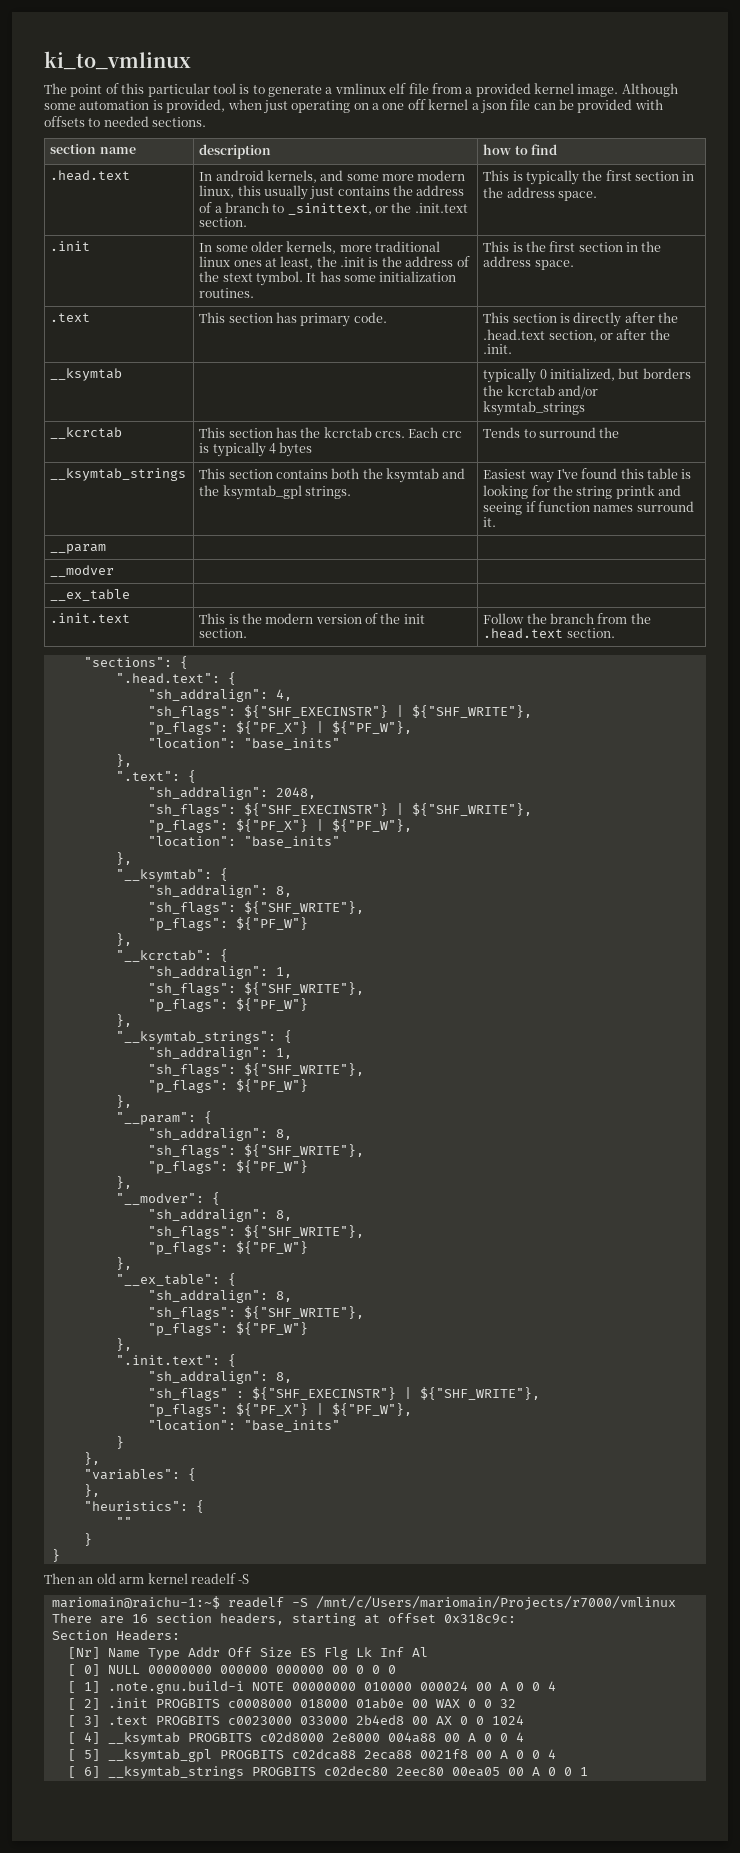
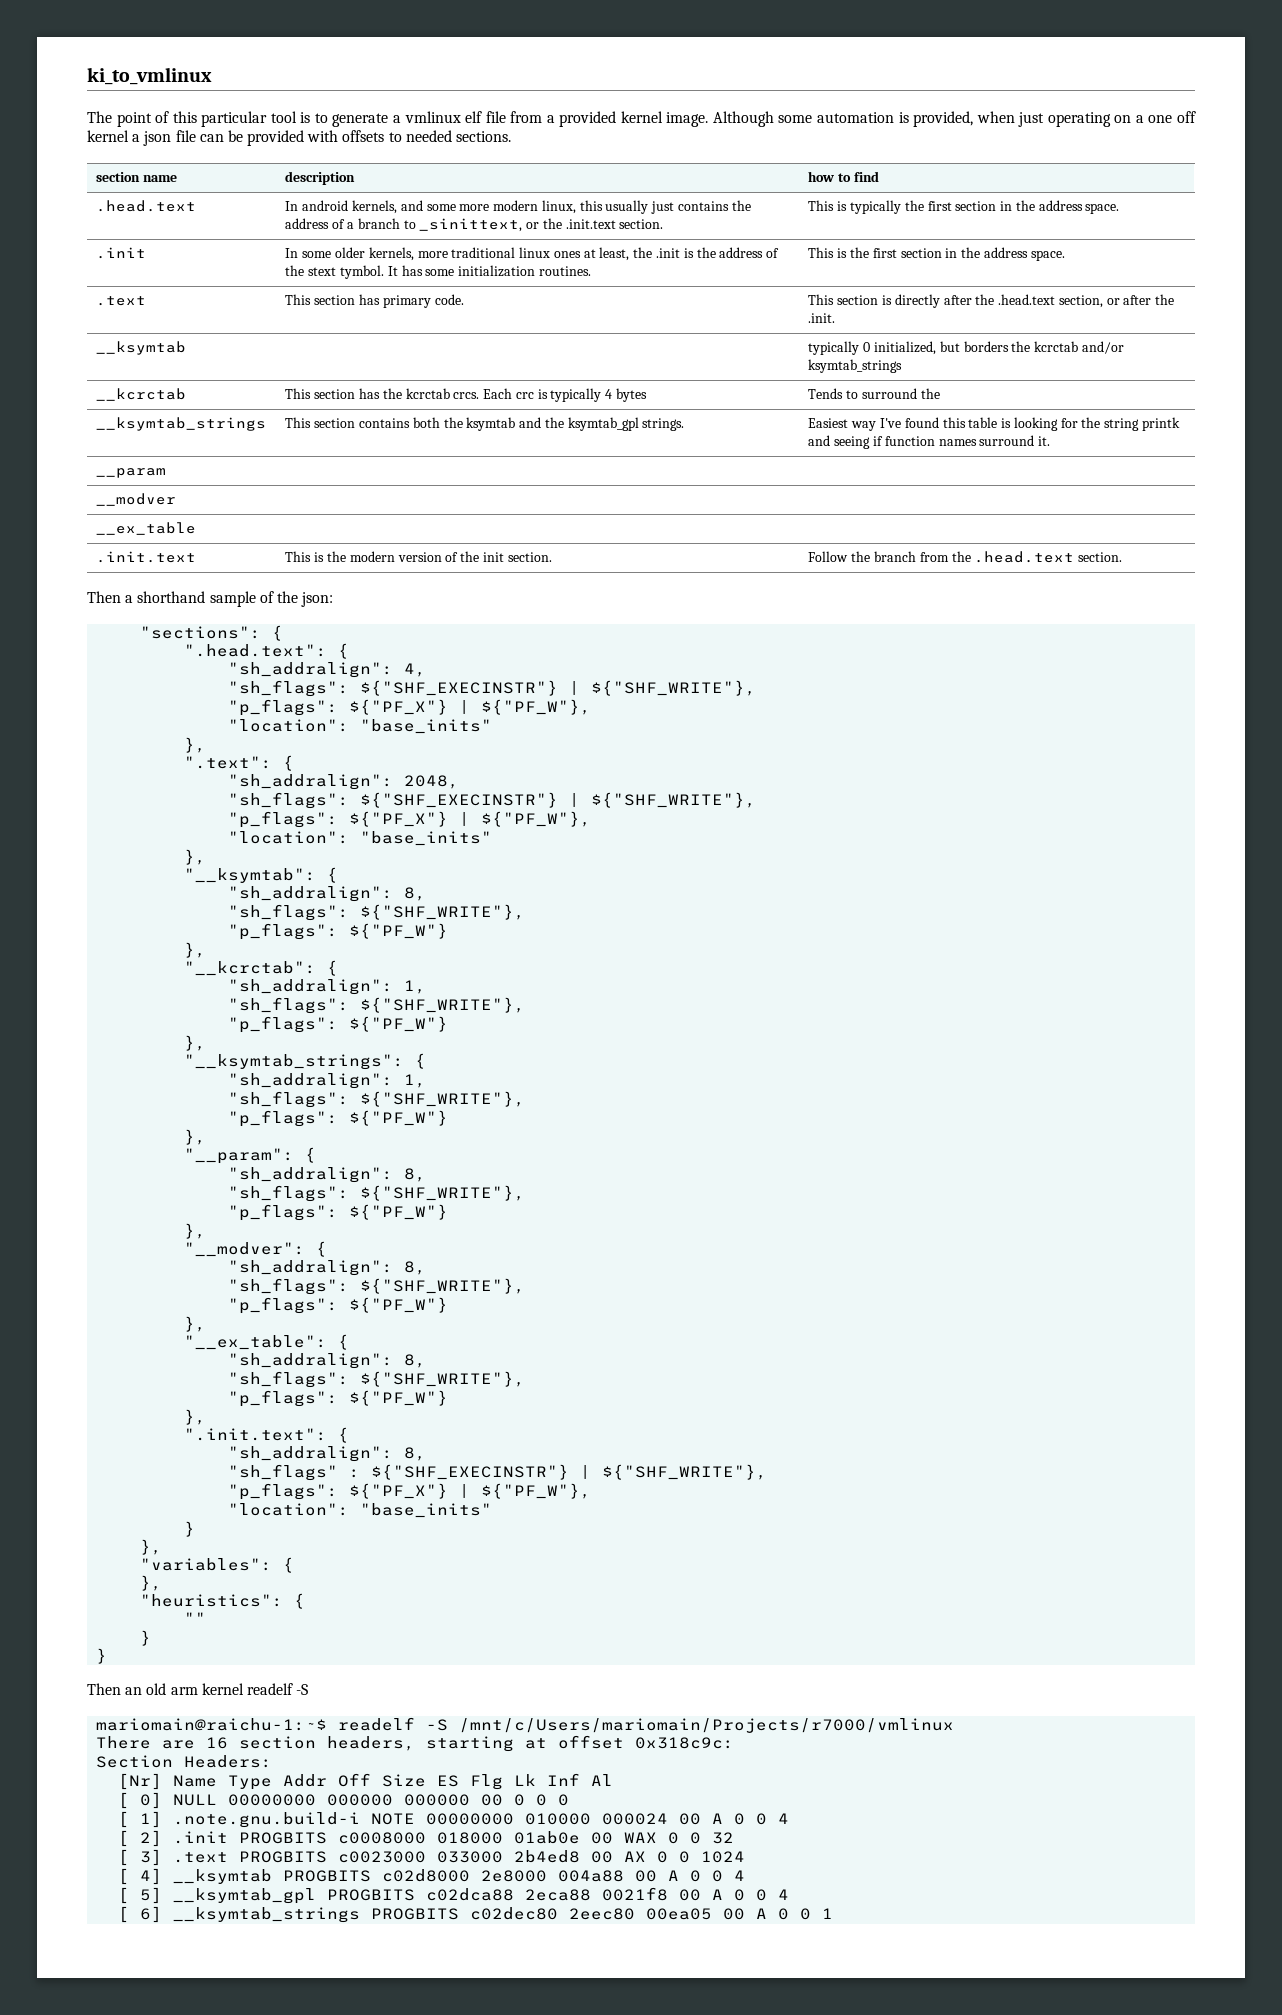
(615, 633) none -> [87,591,334,607] // Then a shorthand sample of the json:

